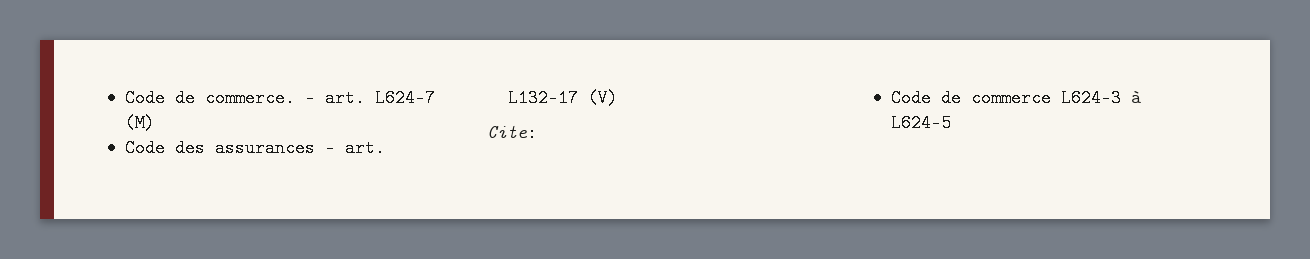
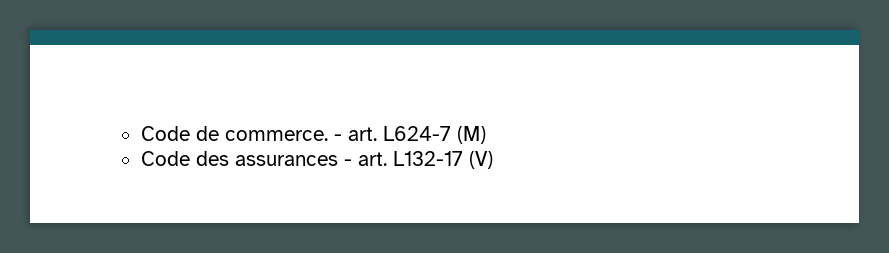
[487,124,537,142] [890,89,1141,107] [890,114,951,132] // Cite: // Code de commerce L624-3 à L624-5 -> (493, 160) none

